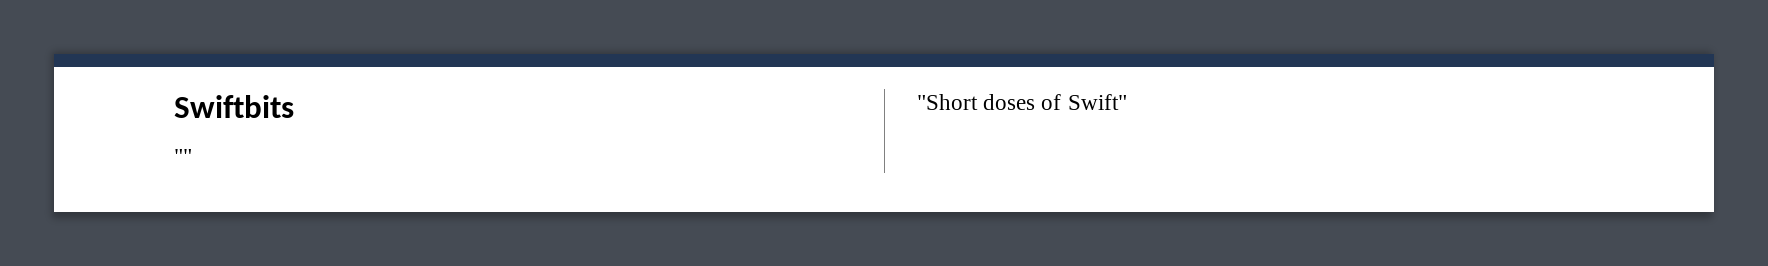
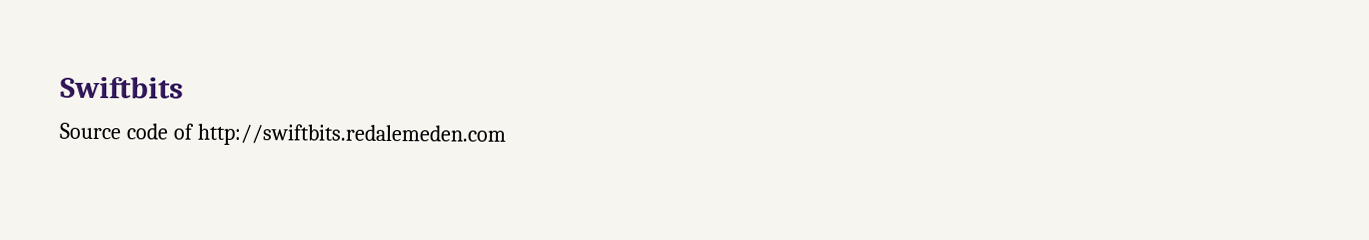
[174,149,192,164] [917,94,1127,110] "" // "Short doses of Swift" -> [59,122,506,147] Source code of http://swiftbits.redalemeden.com

